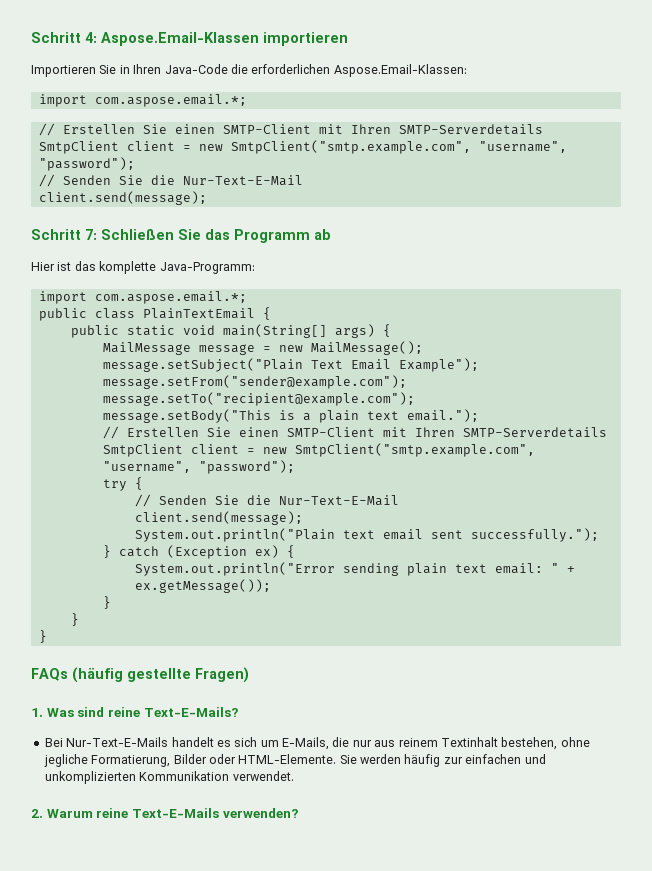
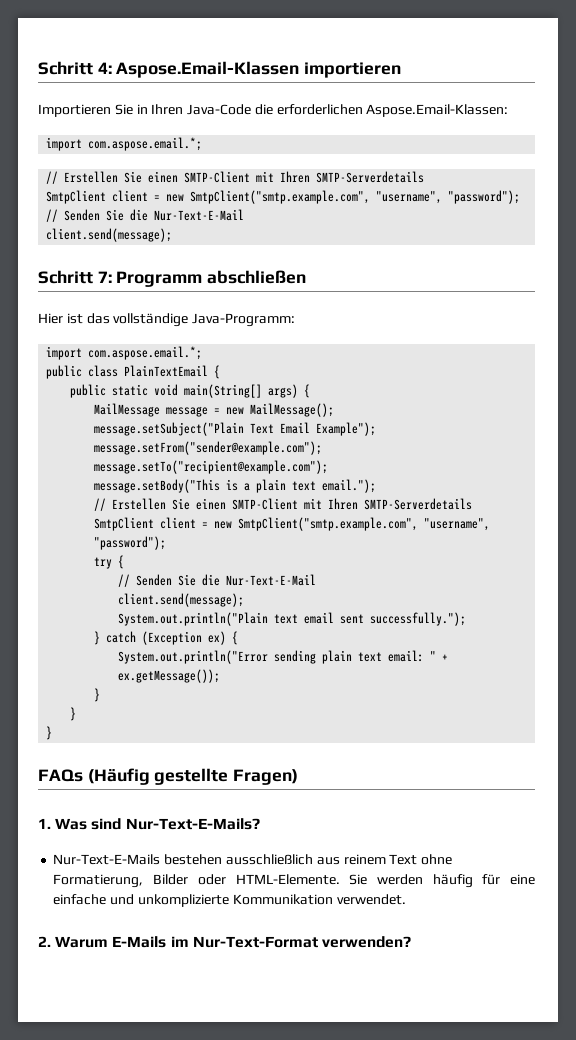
[101,229,331,243] Schließen Sie das Programm ab -> [116,270,307,287] Programm abschließen
[99,261,157,274] komplette -> [113,313,189,327] vollständige
[72,667,123,683] (häufig -> [87,768,150,785] (Häufig
[107,707,238,717] [44,737,590,750] [43,754,88,767] reine Text-E-Mails? // Bei Nur-Text-E-Mails handelt es sich um E-Mails, die nur aus reinem Textinhalt bestehen, ohne jegliche -> [125,818,260,830] [53,854,453,865] Nur-Text-E-Mails? // Nur-Text-E-Mails bestehen ausschließlich aus reinem Text ohne
[443,754,546,764] [44,771,136,784] zur einfachen und unkomplizierten -> [482,874,535,885] [53,894,229,907] für eine einfache und unkomplizierte
[96,808,219,818] reine Text-E-Mails -> [112,936,318,948] E-Mails im Nur-Text-Format

